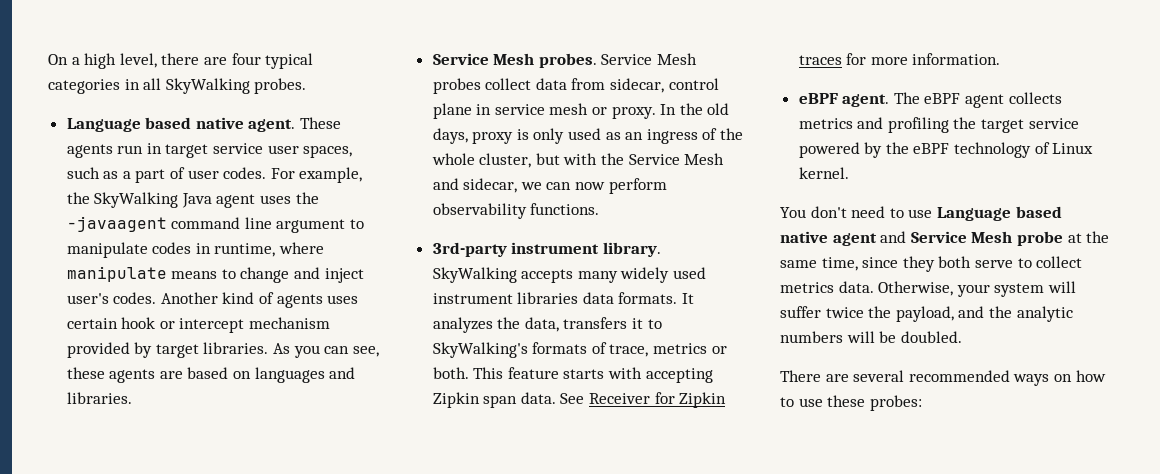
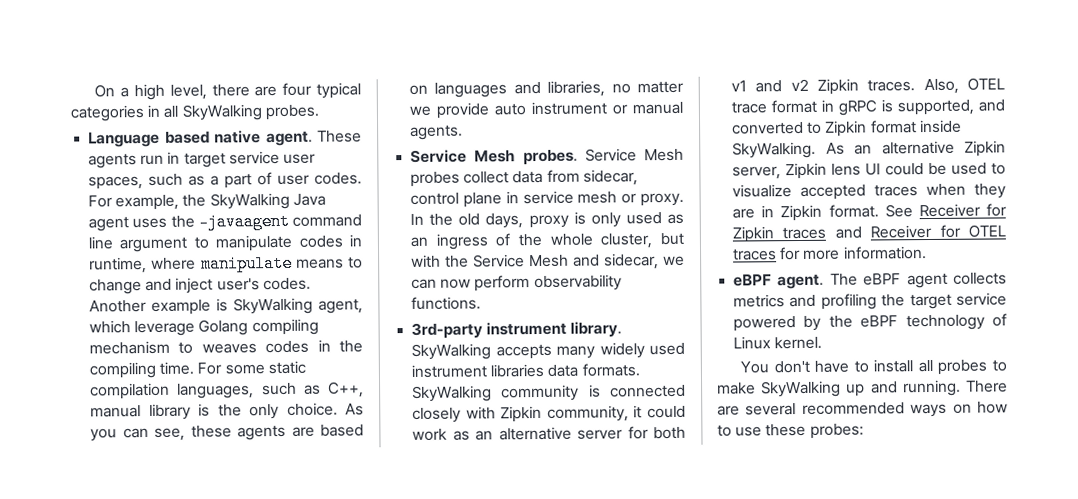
[222,292,359,308] [66,317,331,333] [66,342,269,358] kind of agents uses certain hook or intercept mechanism provided by target libraries. -> [151,297,363,315] [89,318,319,337] [89,339,363,355] [89,360,306,379] [90,381,364,400] [90,402,338,421] example is SkyWalking agent, which leverage Golang compiling mechanism to weaves codes in the compiling time. For some static compilation languages, such as C++, manual library is the only choice.
[66,392,132,404] libraries. -> [547,80,684,97] [409,101,683,119] [410,124,464,140] libraries, no matter we provide auto instrument or manual agents.
[682,293,695,304] [432,317,662,333] [432,342,727,358] [432,367,713,383] [432,392,556,408] It analyzes the data, transfers it to SkyWalking's formats of trace, metrics or both. This feature starts with accepting Zipkin span data. -> [412,384,686,402] [412,405,686,423] [412,426,686,441] [731,77,1005,95] [731,99,1005,116] [732,119,962,137] [732,140,1006,159] [732,162,1006,180] [732,183,1006,200] [732,204,879,222] SkyWalking community is connected closely with Zipkin community, it could work as an alternative server for both v1 and v2 Zipkin traces. Also, OTEL trace format in gRPC is supported, and converted to Zipkin format inside SkyWalking. As an alternative Zipkin server, Zipkin lens UI could be used to visualize accepted traces when they are in Zipkin format.
(842, 60) none -> [834,224,1006,239] [732,248,778,261] and Receiver for OTEL traces
[851,206,1062,221] [780,231,1110,246] [780,256,1083,272] [780,281,1076,297] [780,306,1073,322] [780,331,962,343] need to use Language based native agent and Service Mesh probe at the same time, since they both serve to collect metrics data. Otherwise, your system will suffer twice the payload, and the analytic numbers will be doubled. // -> [814,359,1007,375] [717,379,961,398] have to install all probes to make SkyWalking up and running.

